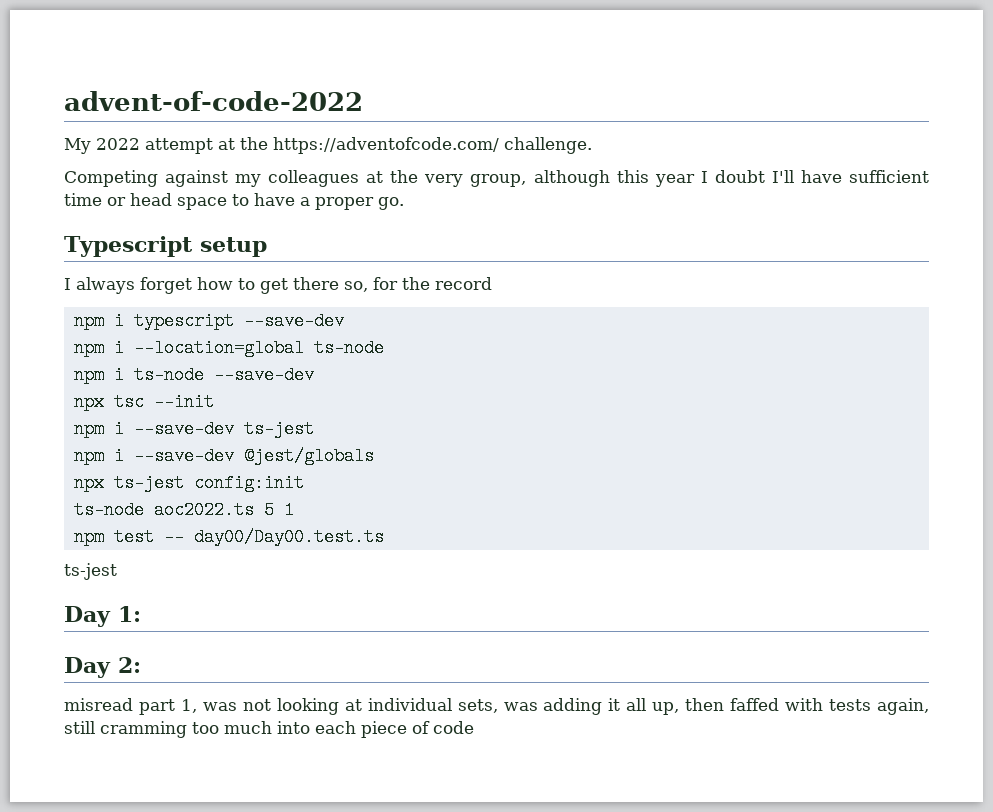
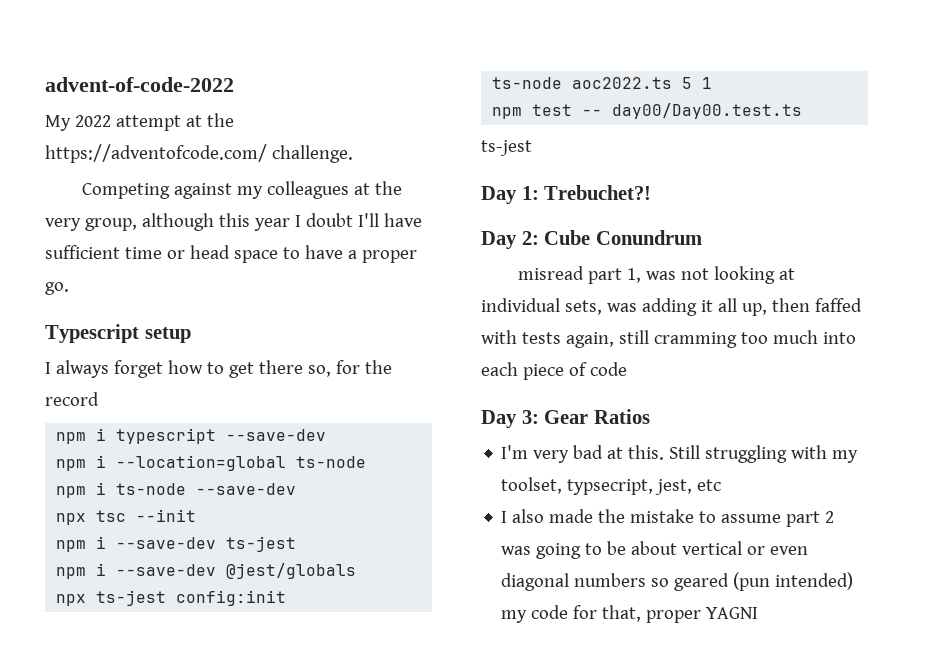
(141, 614) none -> [544,185,652,200] Trebuchet?!
(141, 665) none -> [544,230,702,245] Cube Conundrum
(474, 727) none -> [481,409,650,428] [501,445,859,463] [501,477,722,495] [501,509,835,527] [501,541,809,559] [501,572,854,591] [501,605,759,623] // Day 3: Gear Ratios // I'm very bad at this. Still struggling with my toolset, typsecript, jest, etc // I also made the mistake to assume part 2 was going to be about vertical or even diagonal numbers so geared (pun intended) my code for that, proper YAGNI

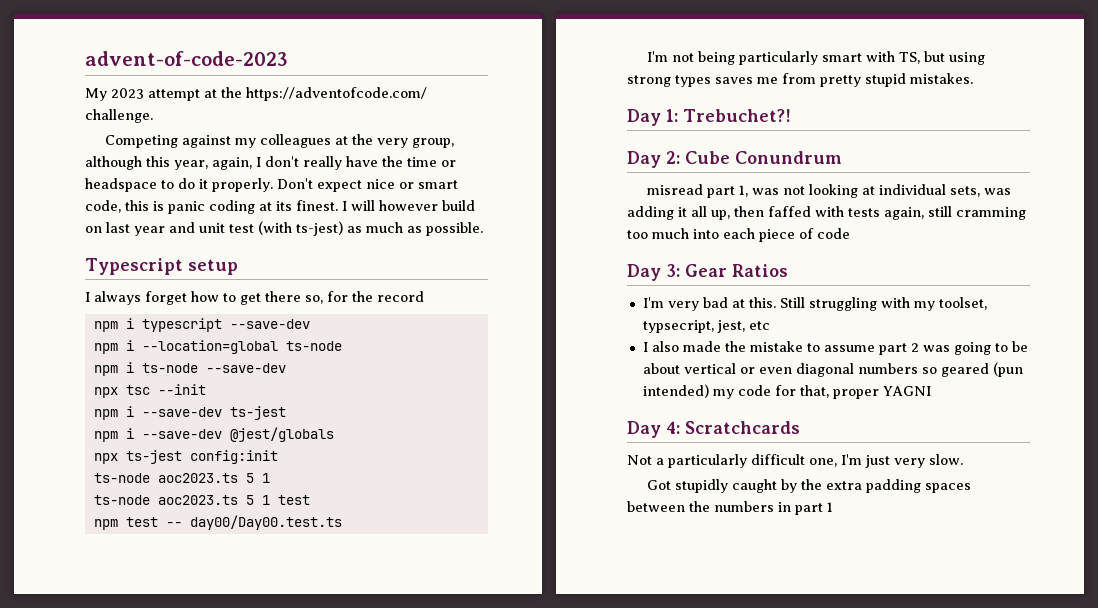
[45,77,234,92] advent-of-code-2022 -> [85,51,288,66] advent-of-code-2023
[74,115,111,127] 2022 -> [111,88,144,99] 2023
[253,213,422,231] [45,245,417,263] [45,282,69,295] year I doubt I'll have sufficient time or head space to have a proper go. -> [174,156,456,170] [85,178,458,192] [85,200,475,214] [85,221,483,236] year, again, I don't really have the time or headspace to do it properly. Don't expect nice or smart code, this is panic coding at its finest. I will however build on last year and unit test (with ts-jest) as much as possible.
[572,77,713,89] aoc2022.ts 5 1 -> [157,473,270,483] [93,495,310,505] aoc2023.ts 5 1 // ts-node aoc2023.ts 5 1 test
[481,140,532,156] ts-jest -> [646,51,985,65] [627,73,973,87] I'm not being particularly smart with TS, but using strong types saves me from pretty stupid mistakes.
(759, 613) none -> [627,421,800,438] [627,454,963,468] [646,479,971,493] [627,501,833,515] // Day 4: Scratchcards // Not a particularly difficult one, I'm just very slow. // Got stupidly caught by the extra padding spaces between the numbers in part 1

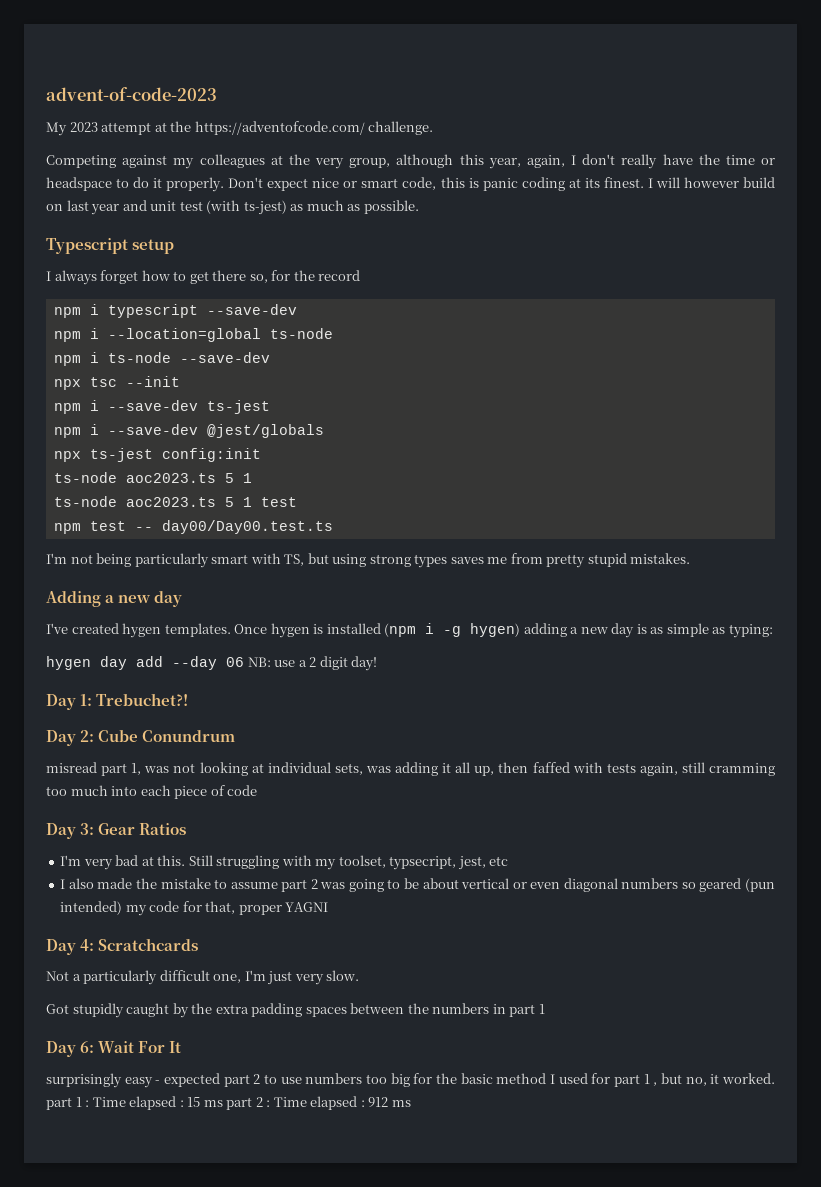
(973, 78) none -> [46,591,183,607] [46,623,773,638] [46,656,378,671] // Adding a new day // I've created hygen templates. Once hygen is installed (npm i -g hygen) adding a new day is as simple as typing: // hygen day add --day 06 NB: use a 2 digit day!
(833, 507) none -> [46,1041,182,1057] [46,1073,775,1088] [46,1096,411,1110] // Day 6: Wait For It // surprisingly easy - expected part 2 to use numbers too big for the basic method I used for part 1 , but no, it worked. part 1 : Time elapsed : 15 ms part 2 : Time elapsed : 912 ms

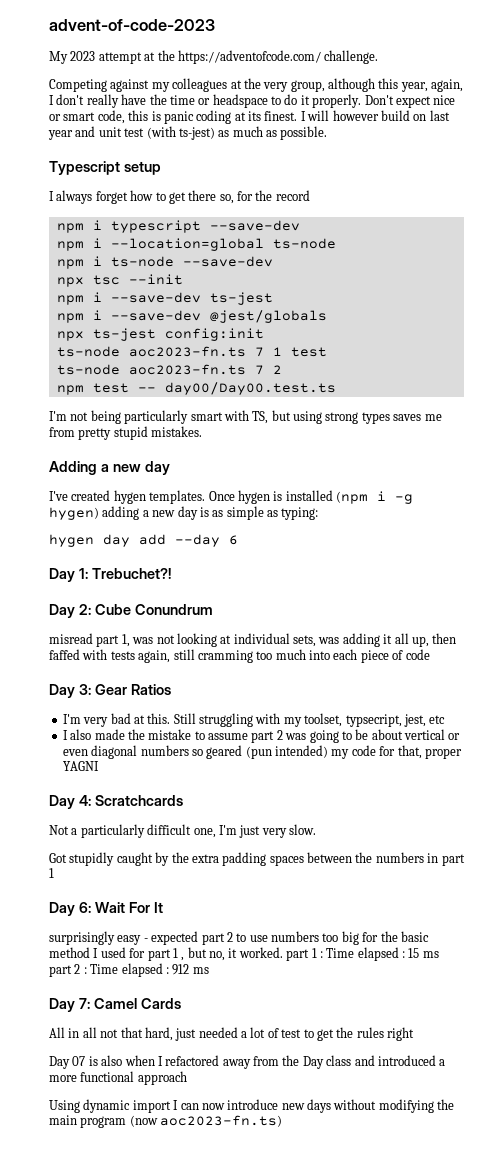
[125,473,252,483] [53,496,297,507] aoc2023.ts 5 1 // ts-node aoc2023.ts 5 1 test -> [128,346,327,357] [56,364,282,375] aoc2023-fn.ts 7 1 test // ts-node aoc2023-fn.ts 7 2
[226,656,378,671] 06 NB: use a 2 digit day! -> [229,535,238,545] 6
(411, 1103) none -> [49,998,181,1012] [49,1027,414,1041] [49,1055,446,1069] [49,1071,187,1085] [49,1099,455,1113] [49,1115,283,1128] // Day 7: Camel Cards // All in all not that hard, just needed a lot of test to get the rules right // Day 07 is also when I refactored away from the Day class and introduced a more functional approach // Using dynamic import I can now introduce new days without modifying the main program (now aoc2023-fn.ts)

